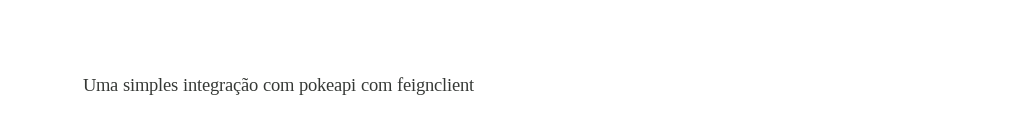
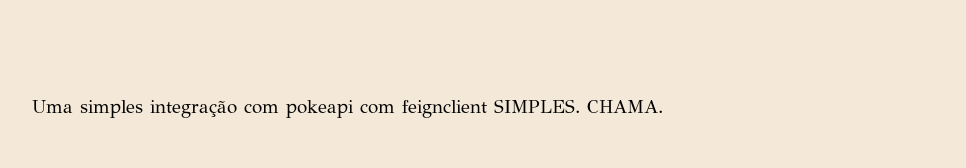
(475, 86) none -> [494,99,663,113] SIMPLES. CHAMA.

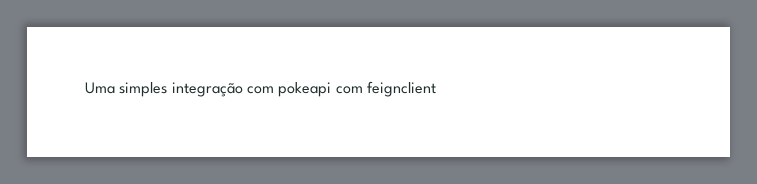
[494,99,663,113] SIMPLES. CHAMA. -> (436, 89) none

